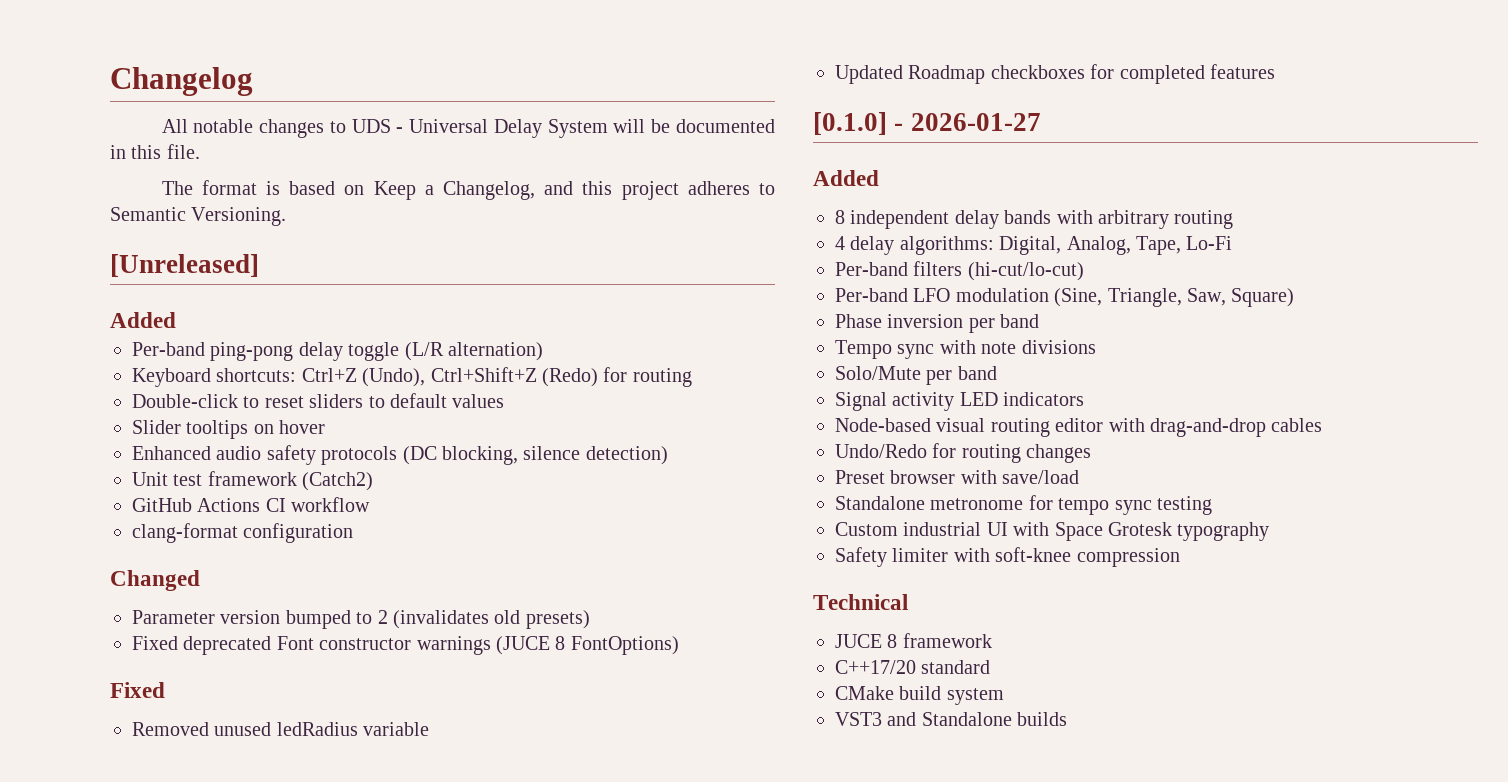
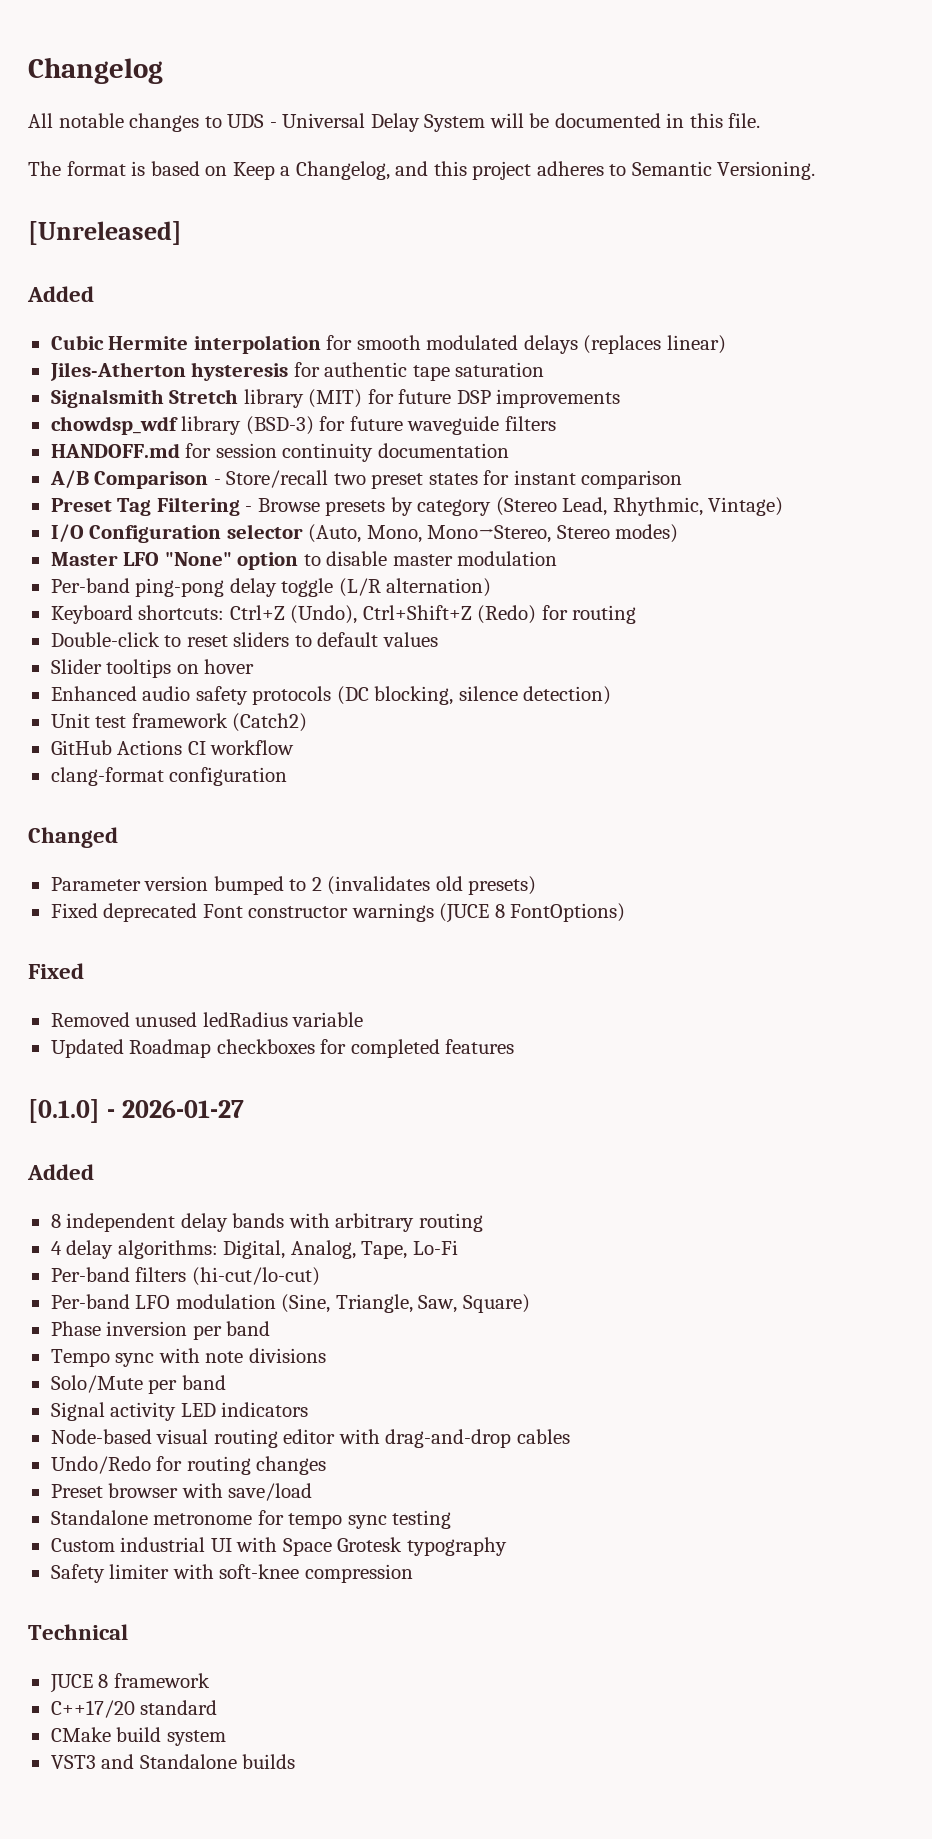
(176, 320) none -> [50,335,726,354] [49,362,545,381] [50,389,621,408] [50,416,556,435] [50,443,509,462] [49,470,683,489] [50,497,784,516] [50,524,679,543] [50,551,558,570] // Cubic Hermite interpolation for smooth modulated delays (replaces linear) // Jiles-Atherton hysteresis for authentic tape saturation // Signalsmith Stretch library (MIT) for future DSP improvements // chowdsp_wdf library (BSD-3) for future waveguide filters // HANDOFF.md for session continuity documentation // A/B Comparison - Store/recall two preset states for instant comparison // Preset Tag Filtering - Browse presets by category (Stereo Lead, Rhythmic, Vintage) // I/O Configuration selector (Auto, Mono, Mono→Stereo, Stereo modes) // Master LFO "None" option to disable master modulation

